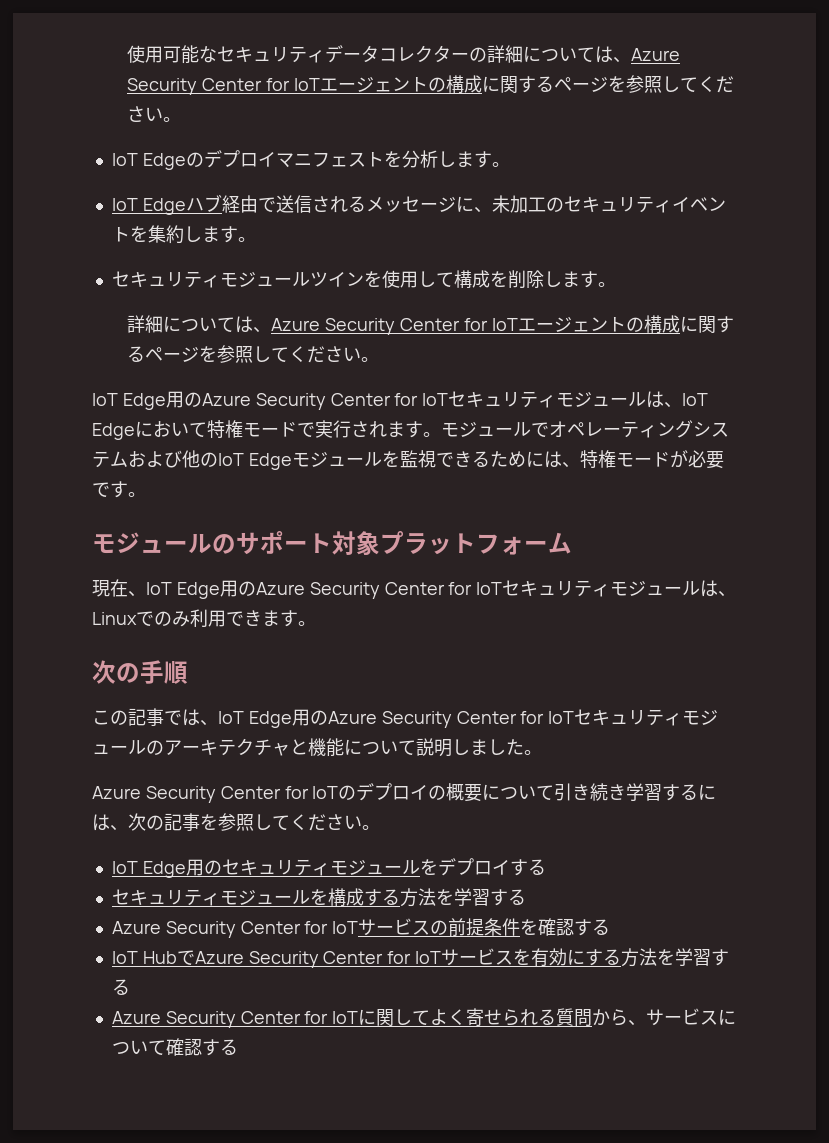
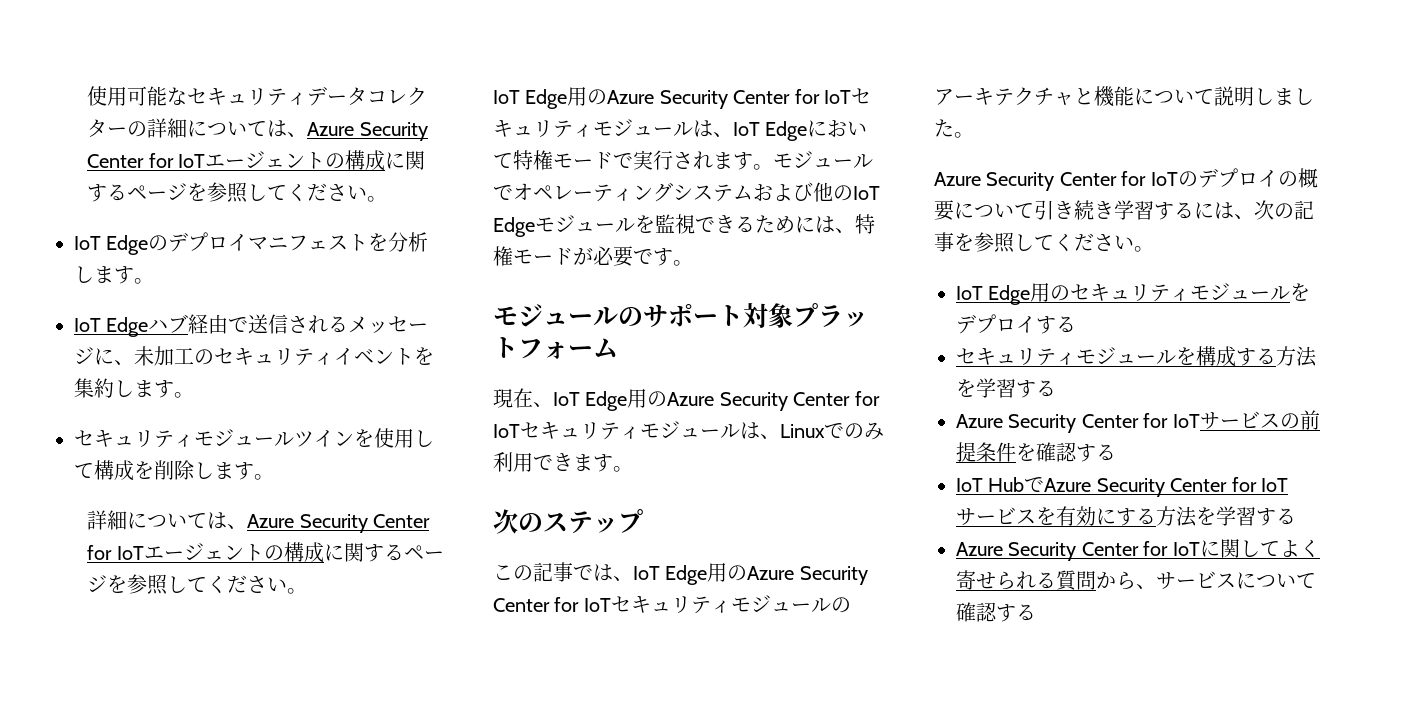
[140,660,188,684] 手順 -> [543,509,643,534] ステップ

